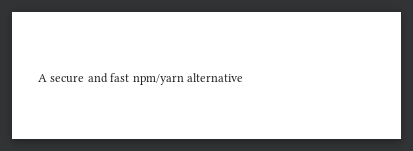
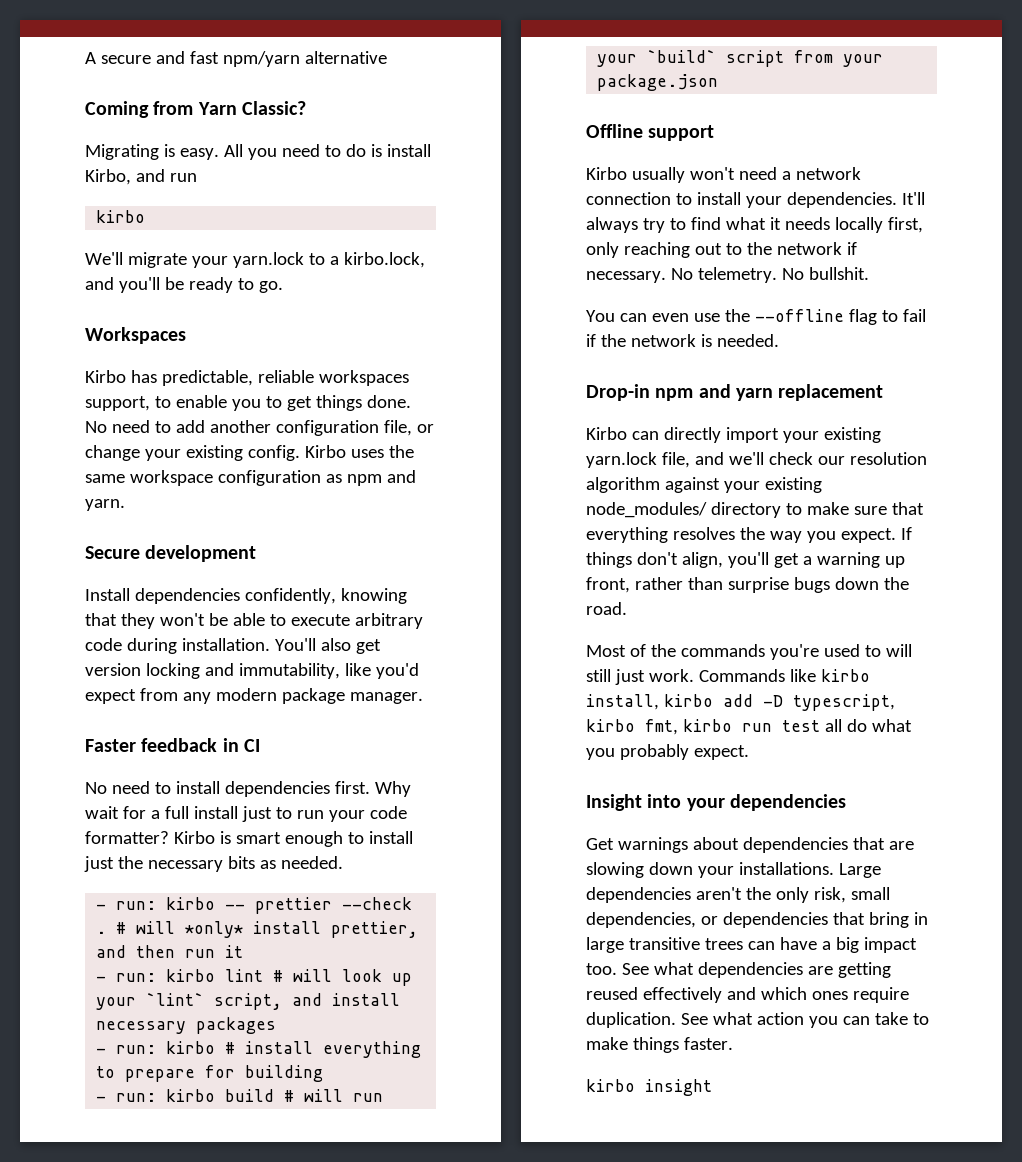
(243, 77) none -> [85,101,306,118] [85,144,431,160] [85,169,197,185] [96,210,146,223] [85,252,425,268] [85,277,283,293] [85,327,186,344] [85,370,409,386] [85,395,411,411] [85,420,434,436] [85,445,414,461] [85,470,416,486] [85,499,125,511] [85,545,257,562] [85,588,407,604] [85,613,423,629] [85,638,381,654] [85,663,419,679] [85,688,423,704] [85,738,260,752] [85,781,411,797] [85,806,407,822] [85,831,413,847] [84,856,343,872] [96,897,413,914] [96,921,419,938] [96,945,244,958] [96,969,413,986] [96,993,401,1010] [96,1017,277,1034] [96,1041,422,1058] [96,1065,324,1082] [96,1089,384,1102] [597,50,884,67] [597,74,719,91] [586,124,715,141] [586,167,861,183] [586,192,925,208] [586,217,923,233] [586,242,857,258] [586,267,869,283] [586,309,926,325] [586,334,779,347] [586,384,884,401] [586,427,881,443] [586,452,927,468] [586,477,822,493] [586,502,924,518] [586,527,912,543] [586,552,905,568] [586,577,909,593] [586,602,627,615] [586,644,912,660] [586,669,870,685] [586,694,895,711] [586,719,912,735] [586,744,749,760] [586,794,846,811] [586,837,914,853] [586,862,881,878] [586,887,890,903] [586,912,928,928] [586,937,917,953] [586,962,891,978] [586,987,909,1003] [586,1012,929,1028] [586,1037,733,1053] [586,1079,712,1096] // Coming from Yarn Classic? // Migrating is easy. All you need to do is install Kirbo, and run // kirbo // We'll migrate your yarn.lock to a kirbo.lock, and you'll be ready to go. // Workspaces // Kirbo has predictable, reliable workspaces support, to enable you to get things done. No need to add another configuration file, or change your existing config. Kirbo uses the same workspace configuration as npm and yarn. // Secure development // Install dependencies confidently, knowing that they won't be able to execute arbitrary code during installation. You'll also get version locking and immutability, like you'd expect from any modern package manager. // Faster feedback in CI // No need to install dependencies first. Why wait for a full install just to run your code formatter? Kirbo is smart enough to install just the necessary bits as needed. // - run: kirbo -- prettier --check . # will *only* install prettier, and then run it // - run: kirbo lint # will look up your `lint` script, and install necessary packages // - run: kirbo # install everything to prepare for building // - run: kirbo build # will run your `build` script from your package.json // Offline support // Kirbo usually won't need a network connection to install your dependencies. It'll always try to find what it needs locally first, only reaching out to the network if necessary. No telemetry. No bullshit. // You can even use the --offline flag to fail if the network is needed. // Drop-in npm and yarn replacement // Kirbo can directly import your existing yarn.lock file, and we'll check our resolution algorithm against your existing node_modules/ directory to make sure that everything resolves the way you expect. If things don't align, you'll get a warning up front, rather than surprise bugs down the road. // Most of the commands you're used to will still just work. Commands like kirbo install, kirbo add -D typescript, kirbo fmt, kirbo run test all do what you probably expect. // Insight into your dependencies // Get warnings about dependencies that are slowing down your installations. Large dependencies aren't the only risk, small dependencies, or dependencies that bring in large transitive trees can have a big impact too. See what dependencies are getting reused effectively and which ones require duplication. See what action you can take to make things faster. // kirbo insight

